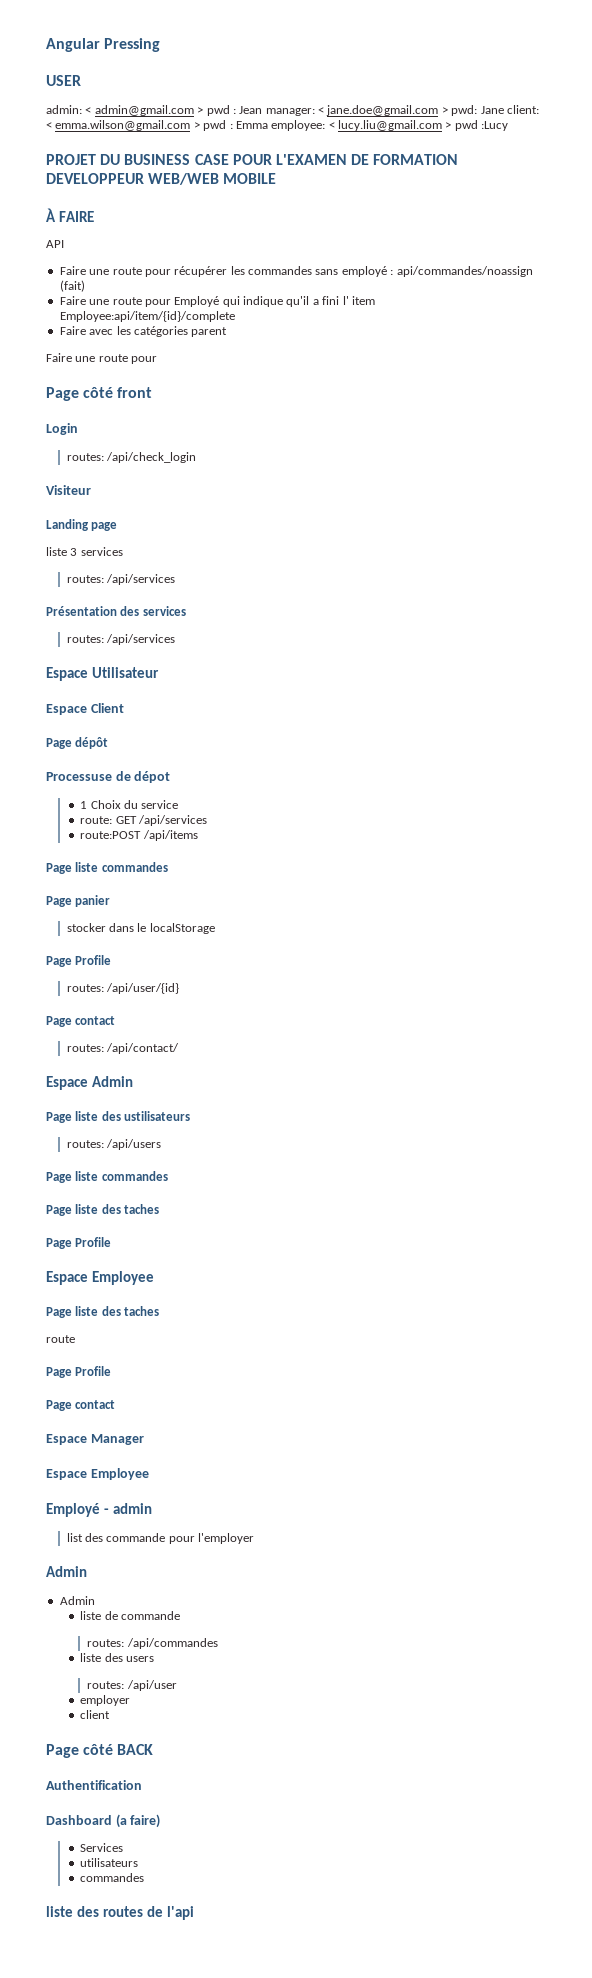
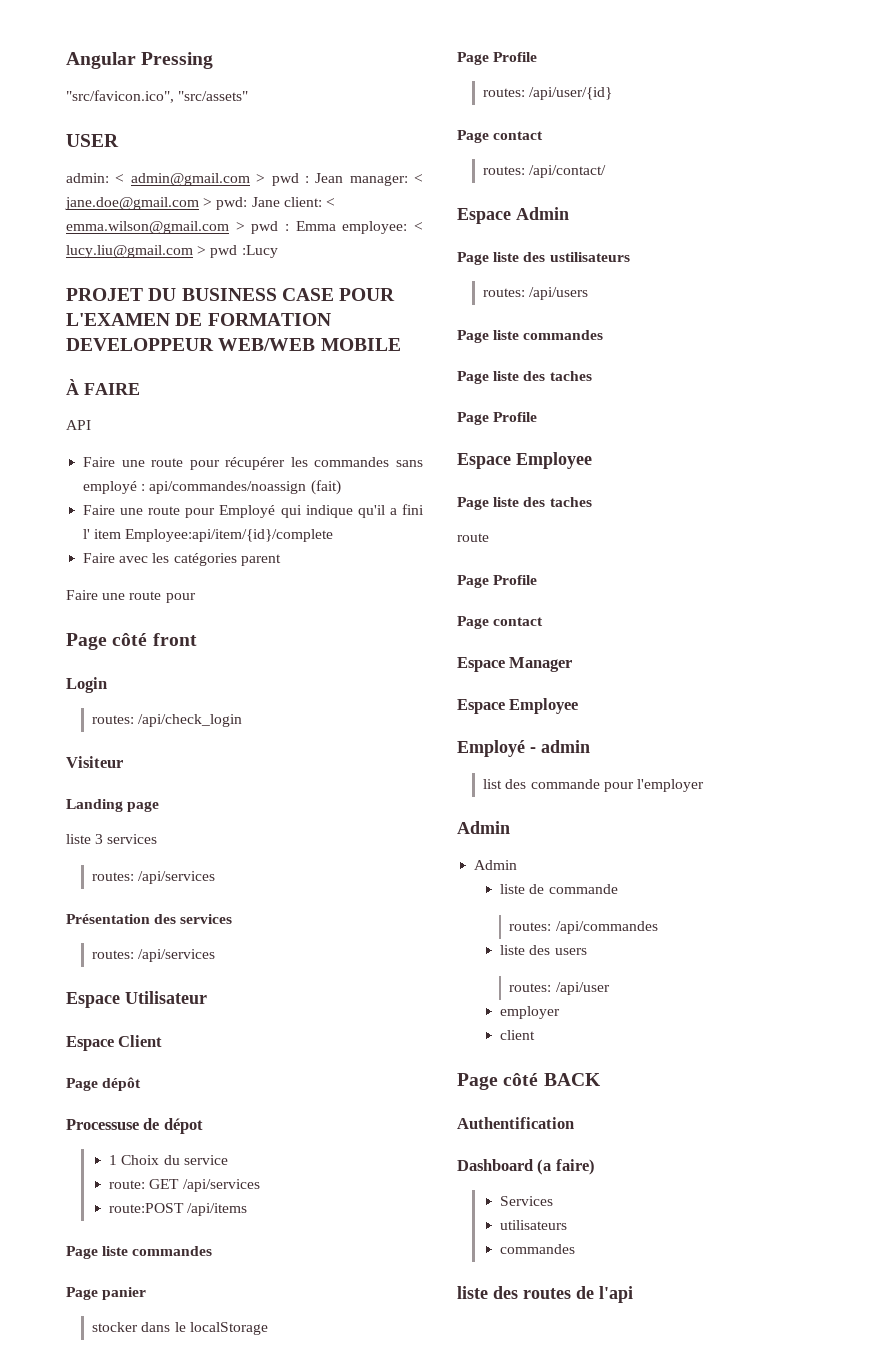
(161, 45) none -> [66,90,249,103] // "src/favicon.ico", "src/assets"

